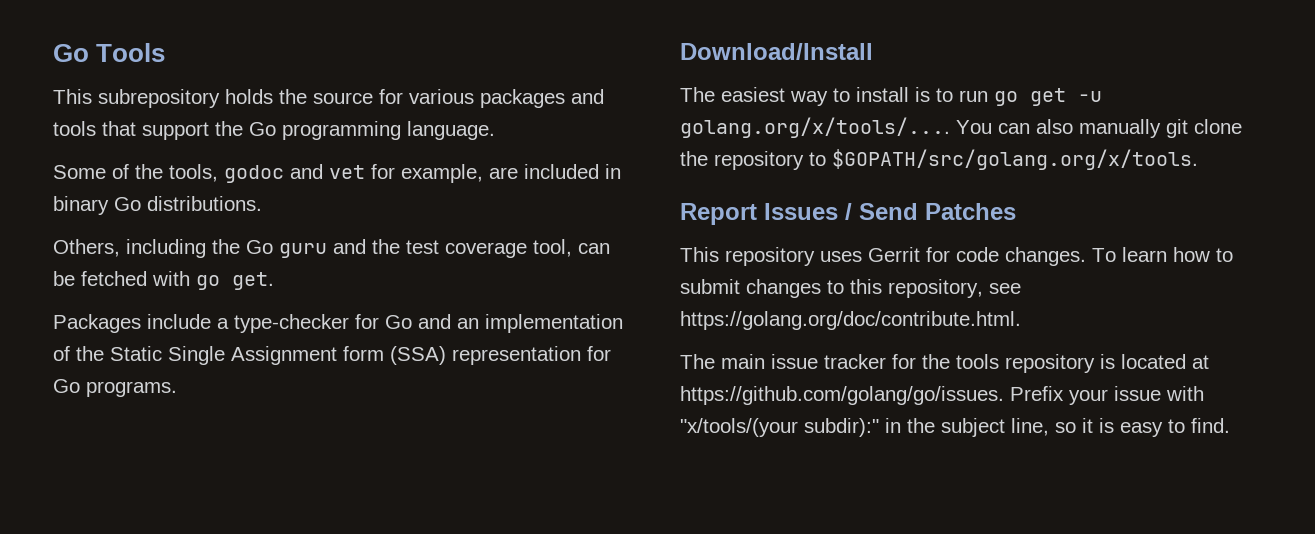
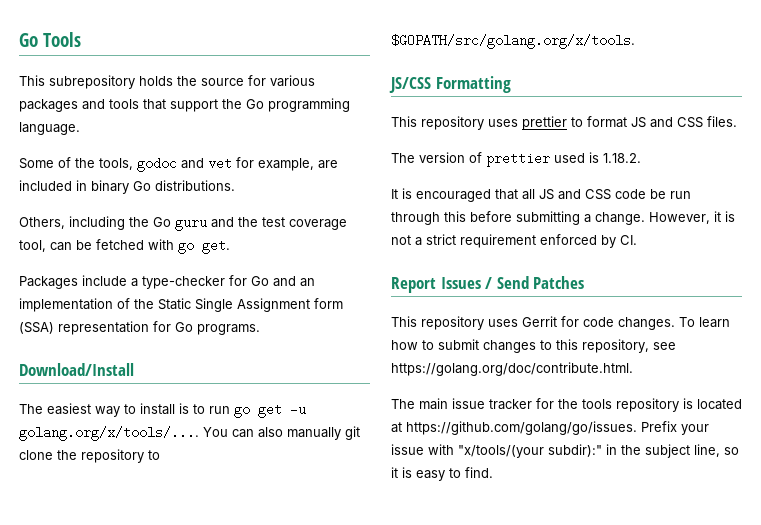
(1198, 159) none -> [389,76,511,93] [391,116,737,130] [391,152,641,167] [391,188,691,202] [391,211,735,225] [391,234,637,248] // JS/CSS Formatting // This repository uses prettier to format JS and CSS files. // The version of prettier used is 1.18.2. // It is encouraged that all JS and CSS code be run through this before submitting a change. However, it is not a strict requirement enforced by CI.

